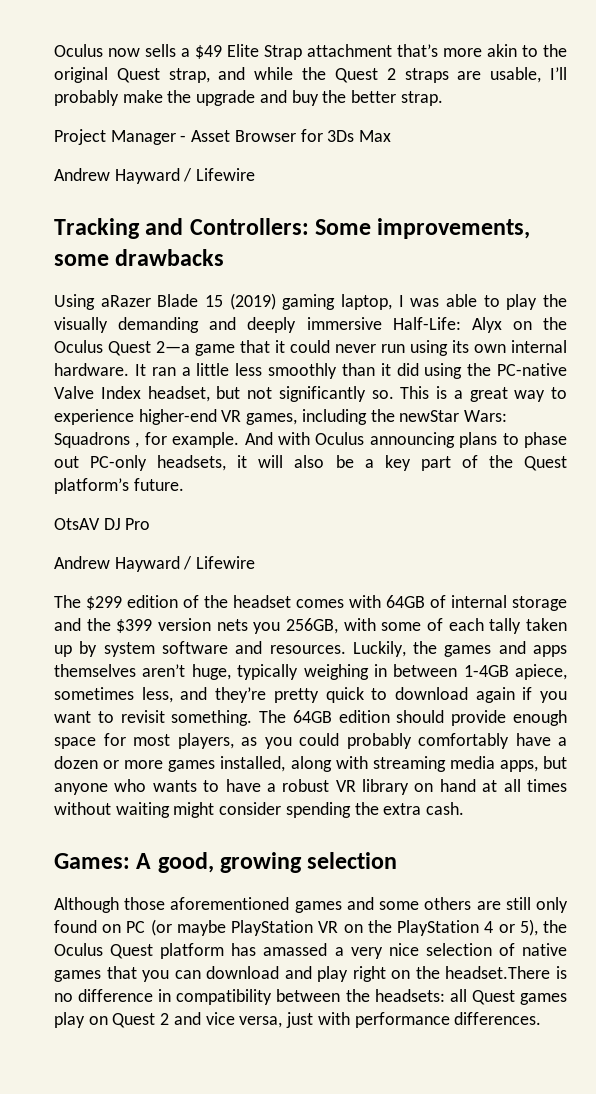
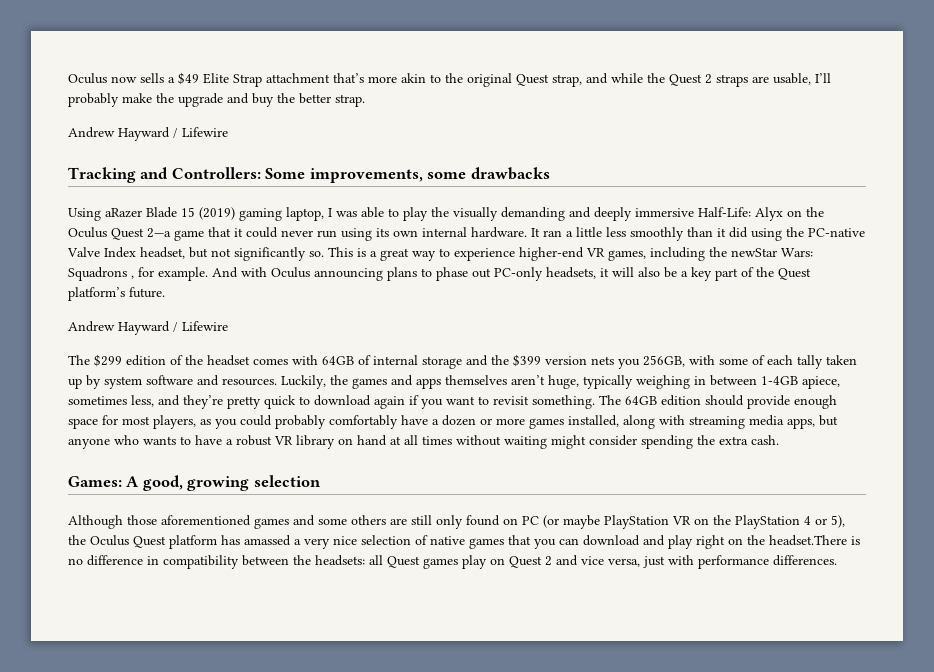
[54,129,392,145] // Project Manager - Asset Browser for 3Ds Max -> (365, 100) none
[54,518,151,530] // OtsAV DJ Pro -> (165, 292) none

